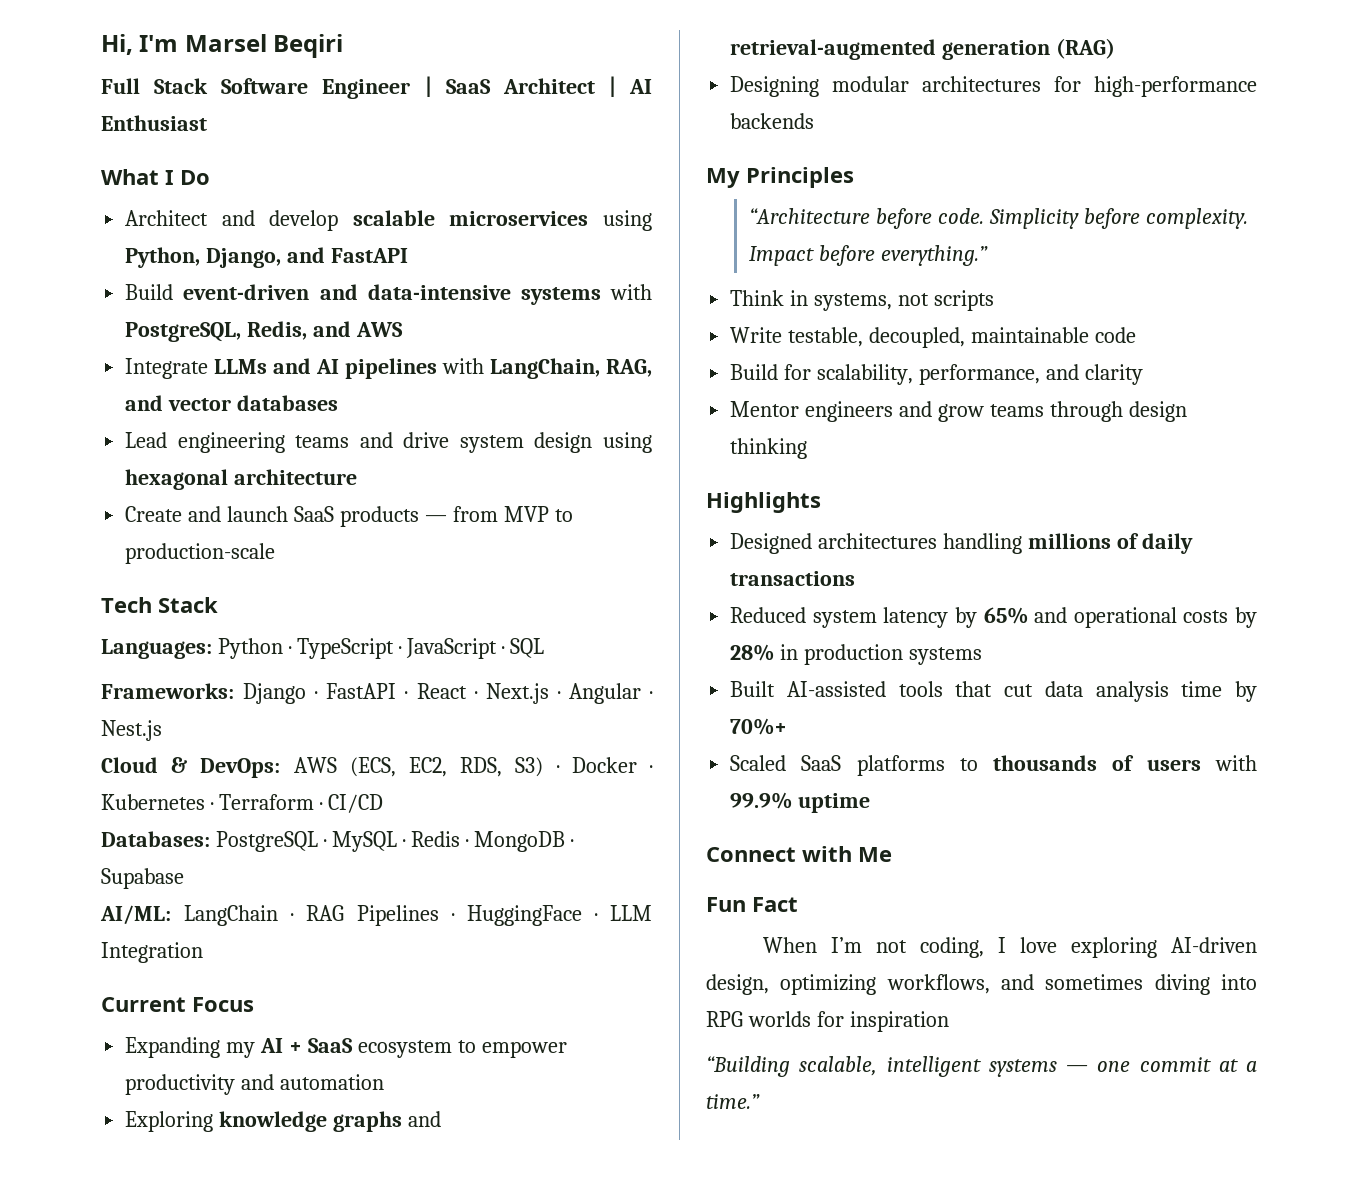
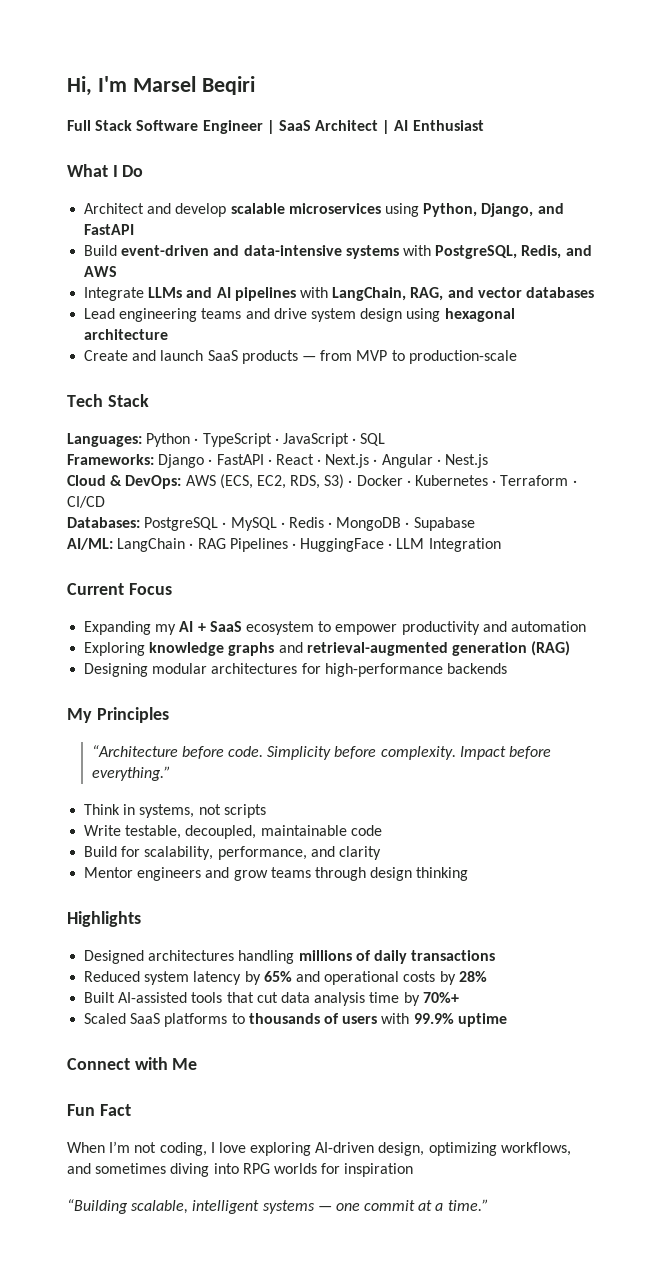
[780,644,983,665] in production systems -> (487, 976) none

